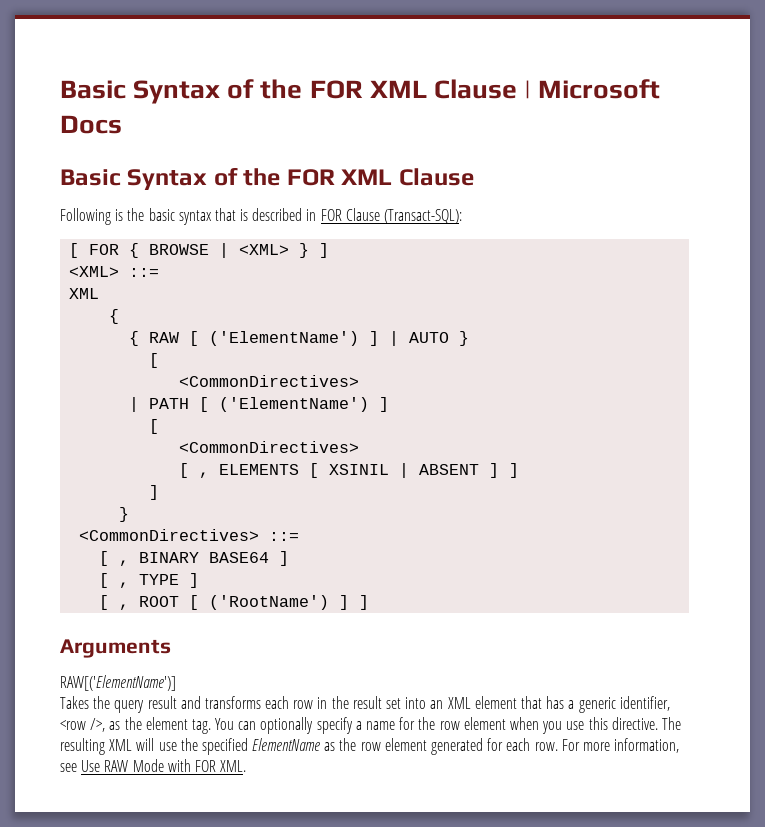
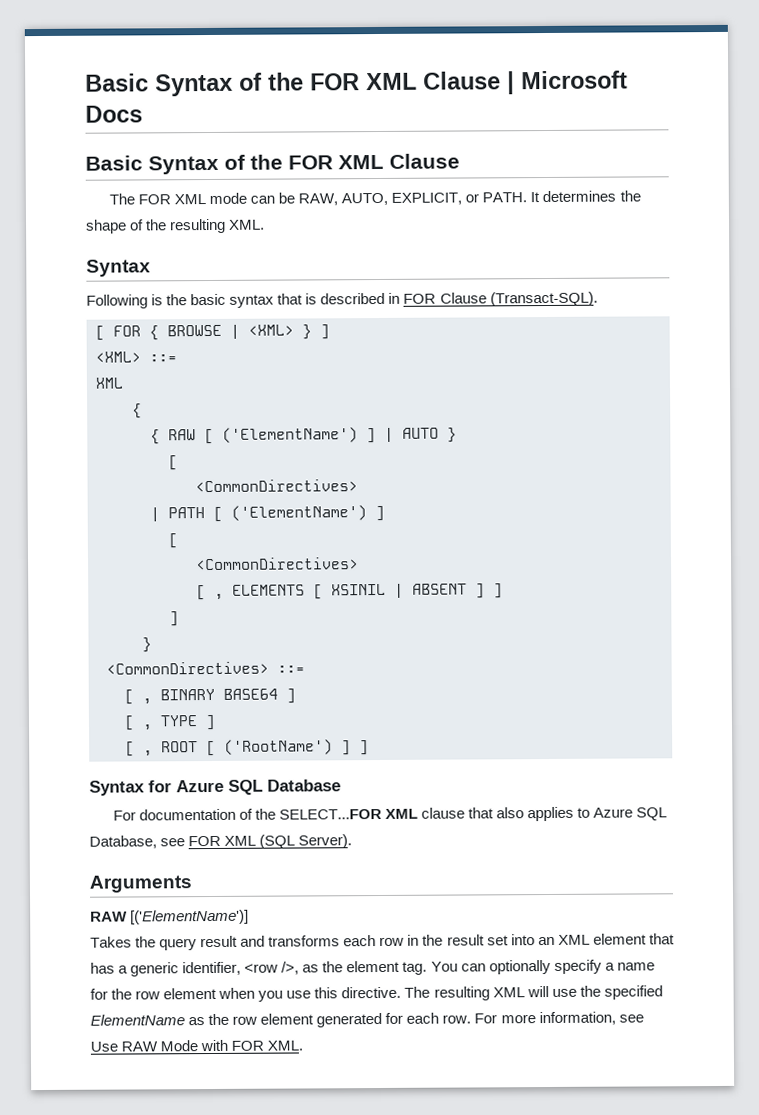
(474, 177) none -> [108,190,641,206] [85,218,266,234] [86,259,151,277] // The FOR XML mode can be RAW, AUTO, EXPLICIT, or PATH. It determines the shape of the resulting XML. // Syntax
[384,209,463,224] (Transact-SQL): -> [489,291,598,307] (Transact-SQL).
(370, 602) none -> [89,779,341,796] [112,806,668,822] [89,834,353,849] // Syntax for Azure SQL Database // For documentation of the SELECT...FOR XML clause that also applies to Azure SQL Database, see FOR XML (SQL Server).
[60,675,176,691] RAW[('ElementName')] -> [90,909,250,925] RAW [('ElementName')]

